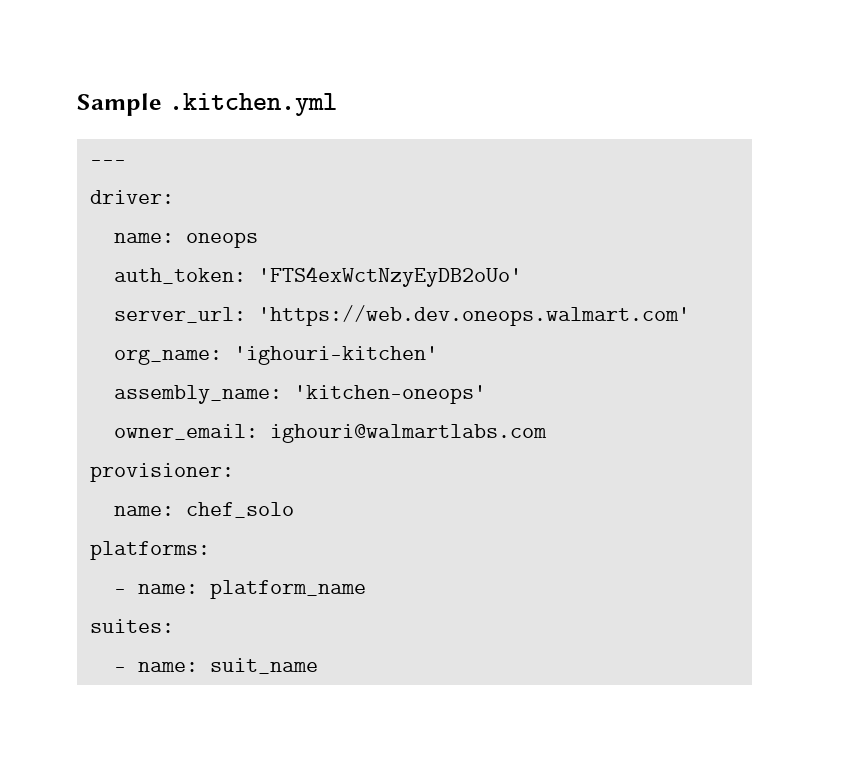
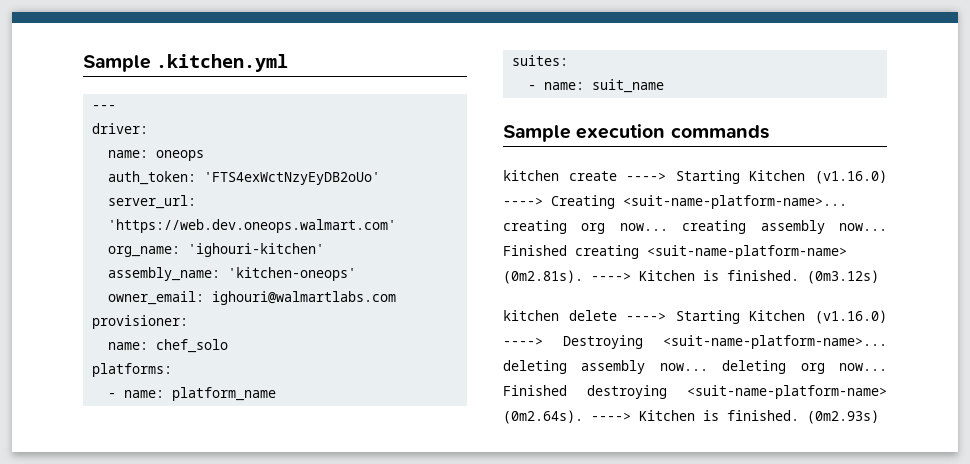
(318, 666) none -> [503,124,769,142] [503,170,887,184] [503,195,847,209] [503,220,887,234] [503,245,847,259] [503,270,879,284] [503,310,887,324] [503,335,887,349] [503,360,887,374] [503,385,887,399] [503,410,879,424] // Sample execution commands // kitchen create ----> Starting Kitchen (v1.16.0) ----> Creating <suit-name-platform-name>... creating org now... creating assembly now... Finished creating <suit-name-platform-name> (0m2.81s). ----> Kitchen is finished. (0m3.12s) // kitchen delete ----> Starting Kitchen (v1.16.0) ----> Destroying <suit-name-platform-name>... deleting assembly now... deleting org now... Finished destroying <suit-name-platform-name> (0m2.64s). ----> Kitchen is finished. (0m2.93s)

